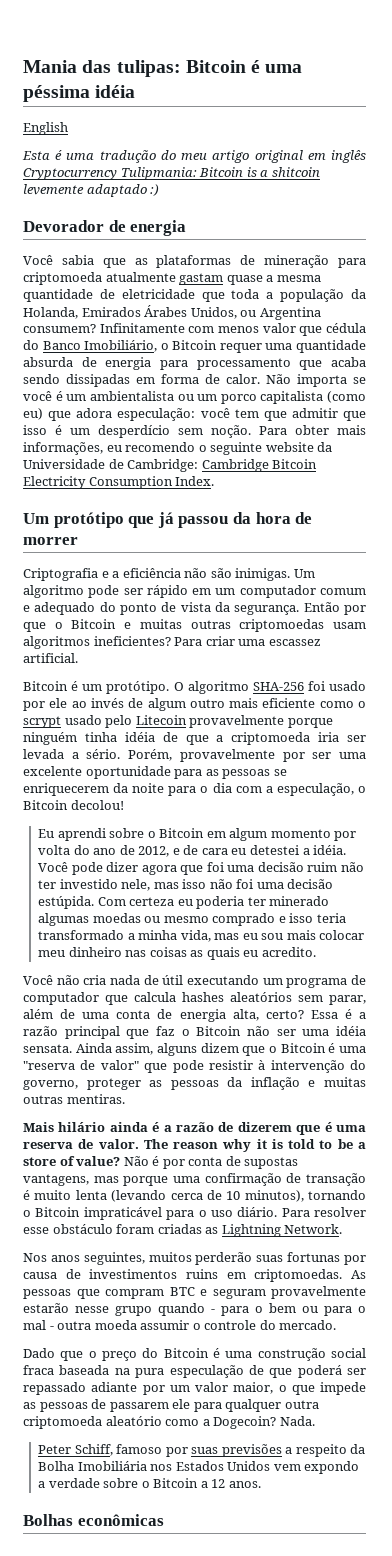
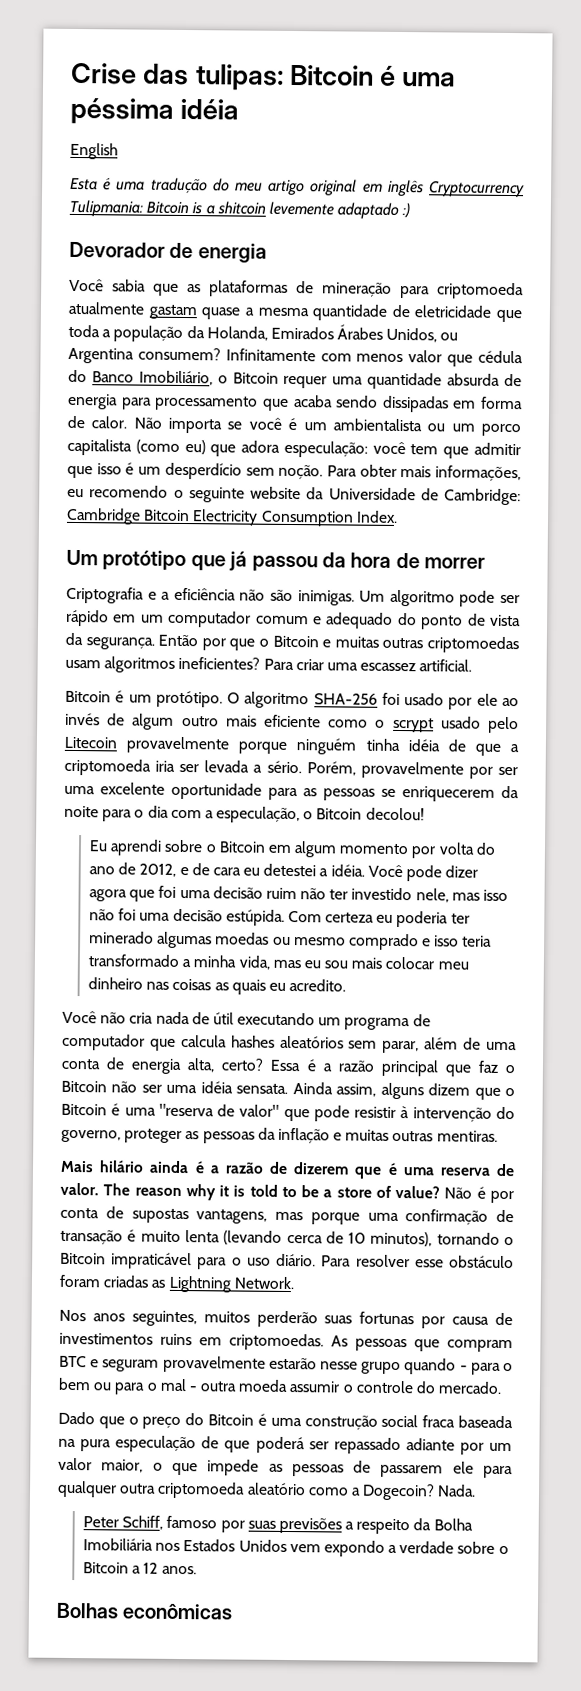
[23,60,77,73] Mania -> [71,62,137,85] Crise

